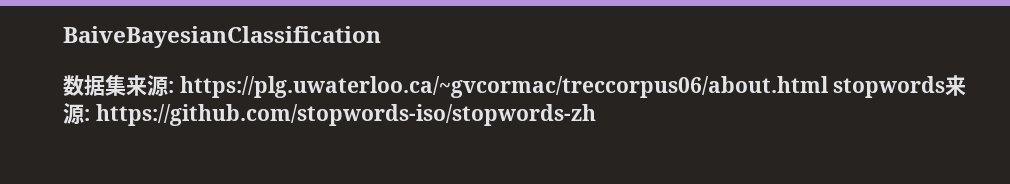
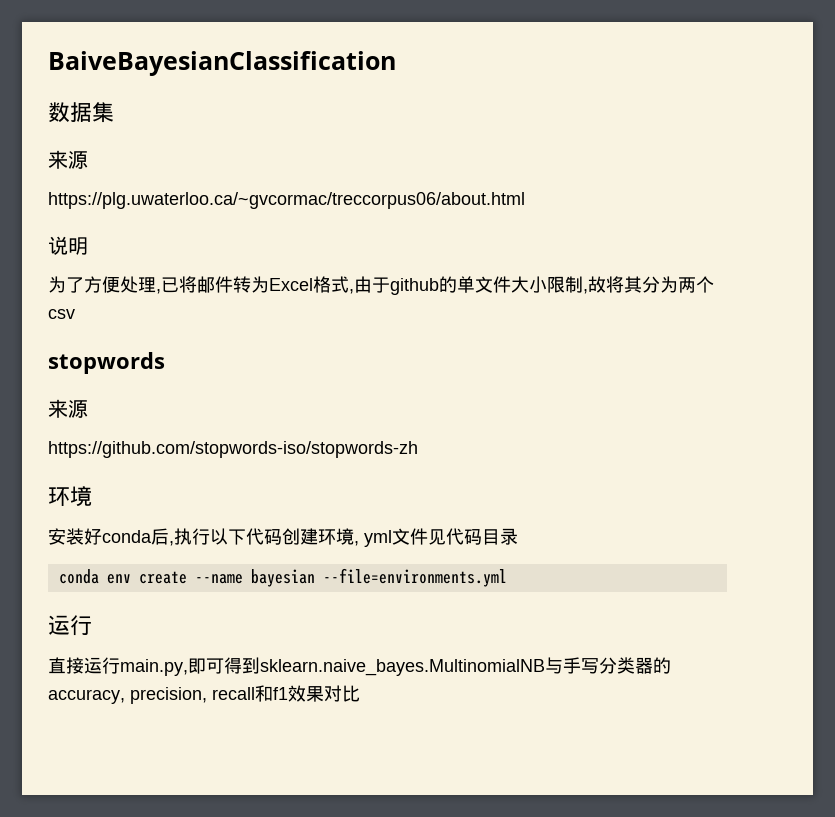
[126,75,174,97] 来源: -> [48,150,88,169] // 来源 //
(829, 87) none -> [48,236,88,255] [48,276,714,295] [48,309,75,319] // 说明 // 为了方便处理,已将邮件转为Excel格式,由于github的单文件大小限制,故将其分为两个csv //
[945,75,967,96] [63,103,90,125] 来源: -> [48,399,88,418] // 来源 //
(596, 115) none -> [48,486,92,507] [48,528,518,547] [58,568,507,587] [48,615,92,636] [48,657,671,676] [48,685,360,704] // 环境 // 安装好conda后,执行以下代码创建环境, yml文件见代码目录 // conda env create --name bayesian --file=environments.yml // 运行 // 直接运行main.py,即可得到sklearn.naive_bayes.MultinomialNB与手写分类器的accuracy, precision, recall和f1效果对比

